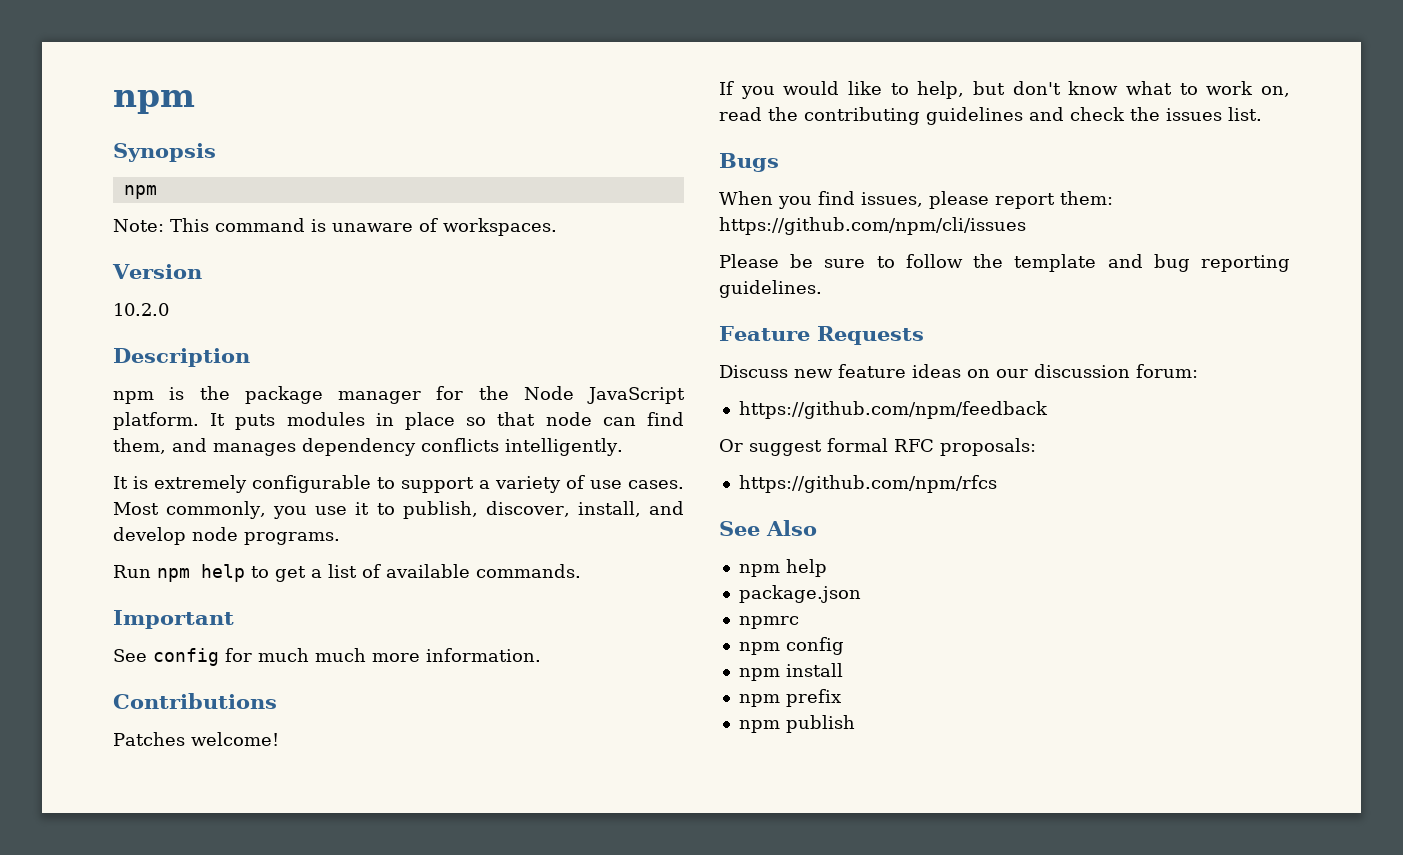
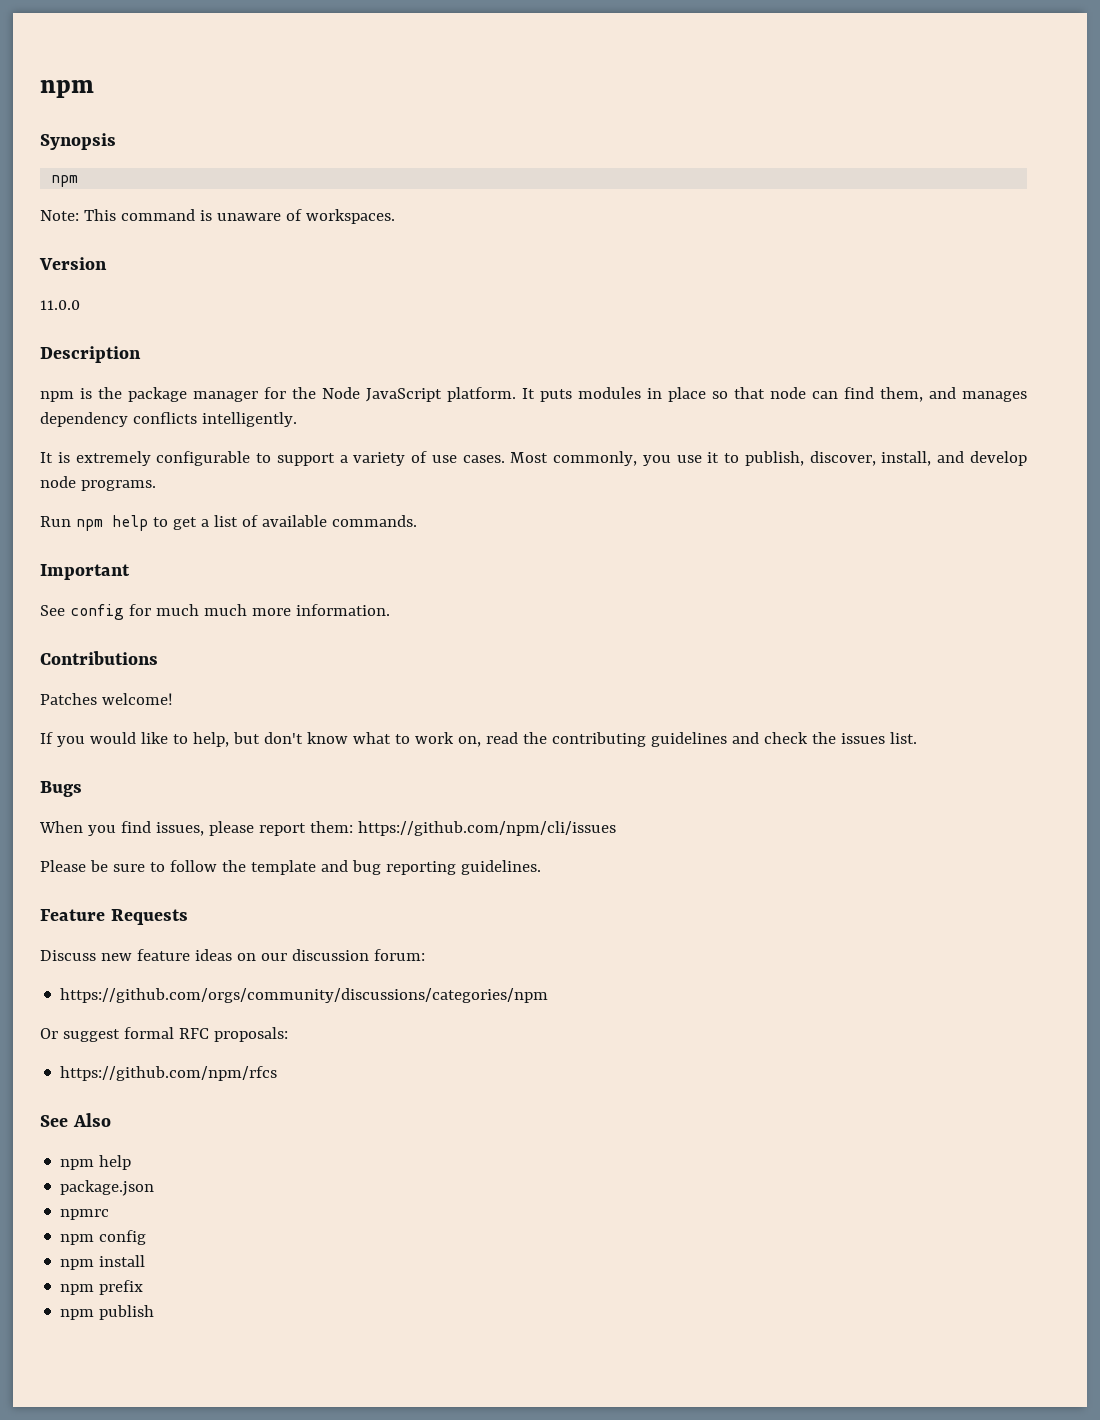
[113,303,169,316] 10.2.0 -> [40,300,80,310] 11.0.0
[738,401,1048,419] https://github.com/npm/feedback -> [60,988,549,1003] https://github.com/orgs/community/discussions/categories/npm

